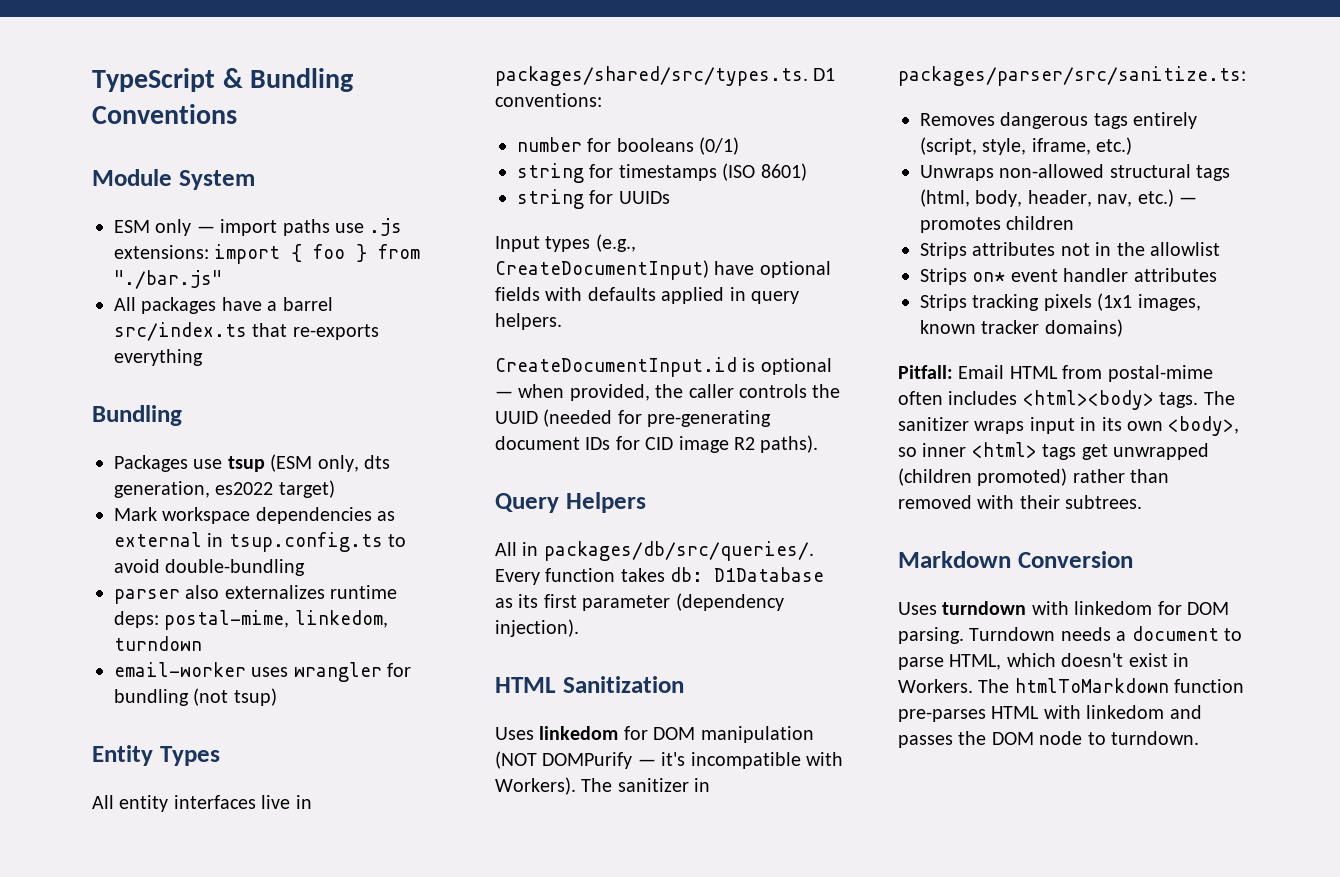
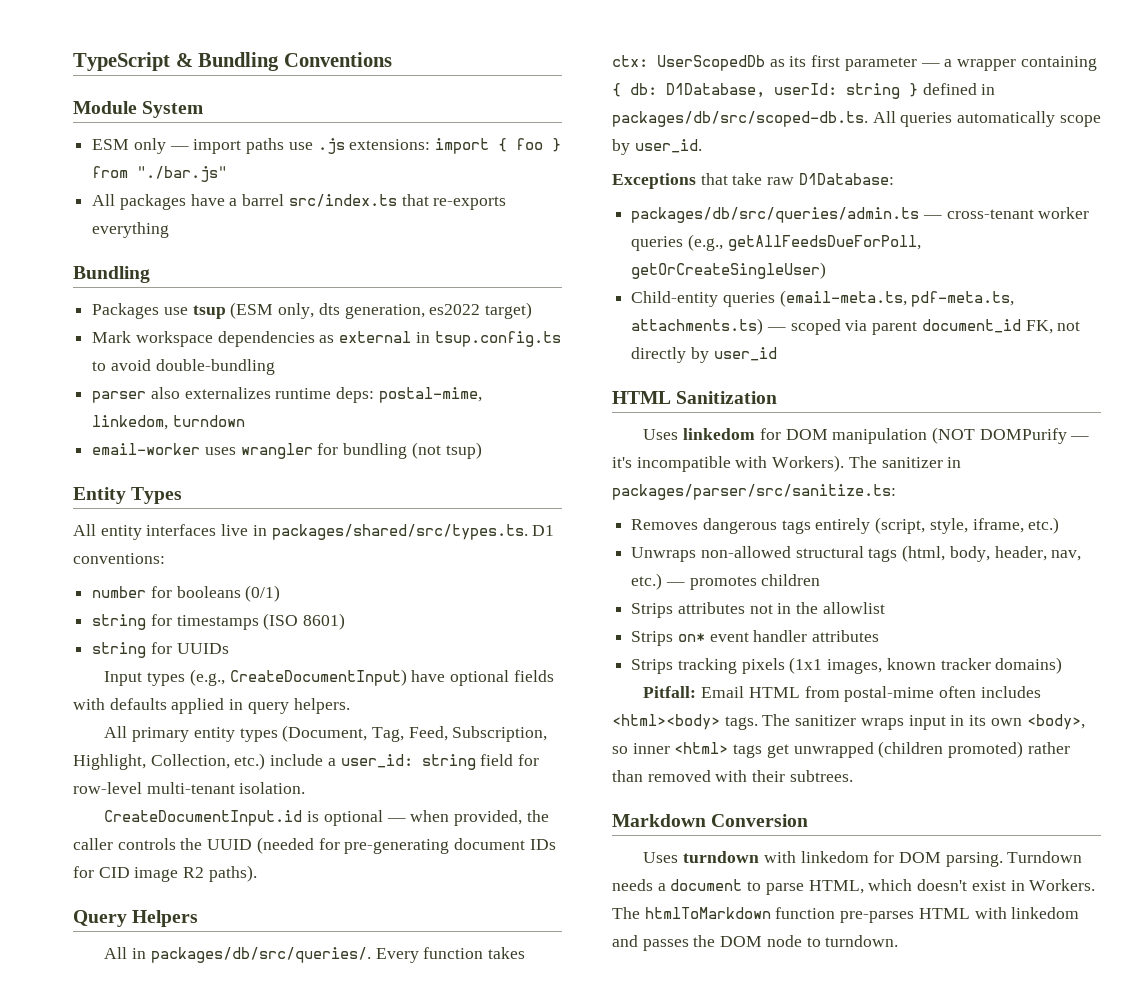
(562, 321) none -> [104,725,548,742] [73,753,540,770] [73,782,306,794] // All primary entity types (Document, Tag, Feed, Subscription, Highlight, Collection, etc.) include a user_id: string field for row-level multi-tenant isolation.
[670,567,825,582] db: D1Database -> [612,55,765,71] ctx: UserScopedDb
[675,593,784,611] [495,619,579,637] (dependency injection). -> [920,56,1097,71] [612,83,996,99] [612,111,1101,127] [612,139,702,155] [612,173,894,189] [631,207,1090,223] [631,234,921,251] [631,262,827,279] [631,290,1015,307] [631,318,1081,335] [631,347,777,363] — a wrapper containing { db: D1Database, userId: string } defined in packages/db/src/scoped-db.ts. All queries automatically scope by user_id. // Exceptions that take raw D1Database: // packages/db/src/queries/admin.ts — cross-tenant worker queries (e.g., getAllFeedsDueForPoll, getOrCreateSingleUser) // Child-entity queries (email-meta.ts, pdf-meta.ts, attachments.ts) — scoped via parent document_id FK, not directly by user_id

